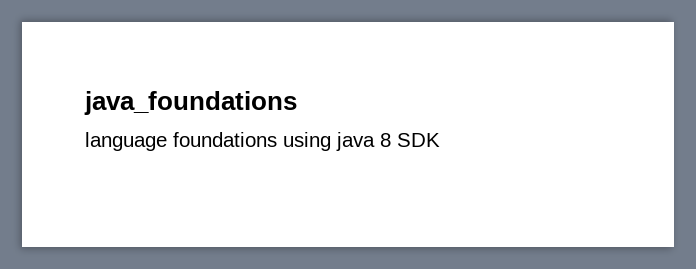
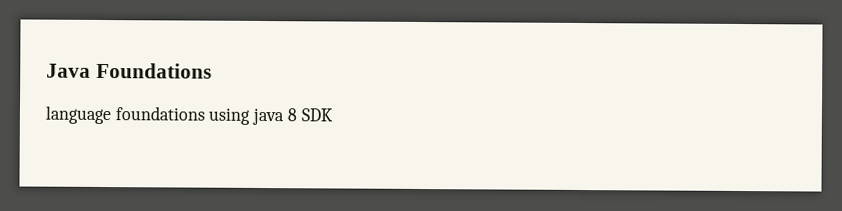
[84,91,297,115] java_foundations -> [46,62,212,79] Java Foundations

